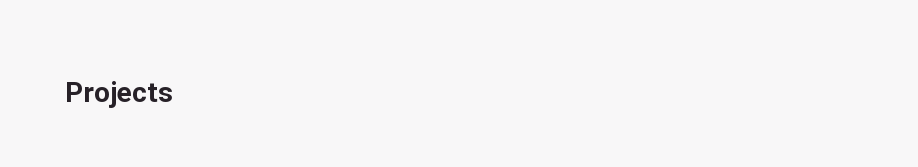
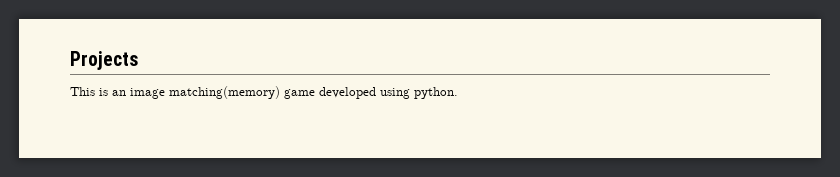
(173, 94) none -> [70,86,458,99] // This is an image matching(memory) game developed using python.

